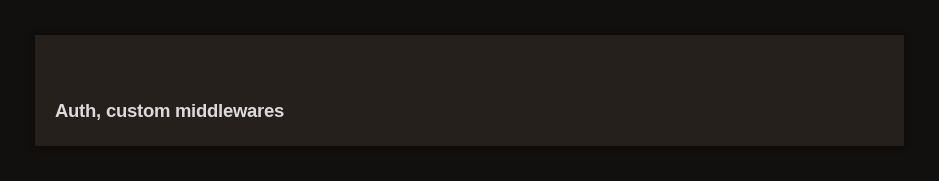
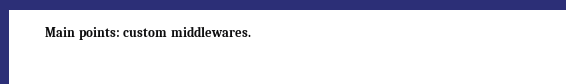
[55,104,284,120] Auth, custom middlewares -> [45,26,251,40] Main points: custom middlewares.

